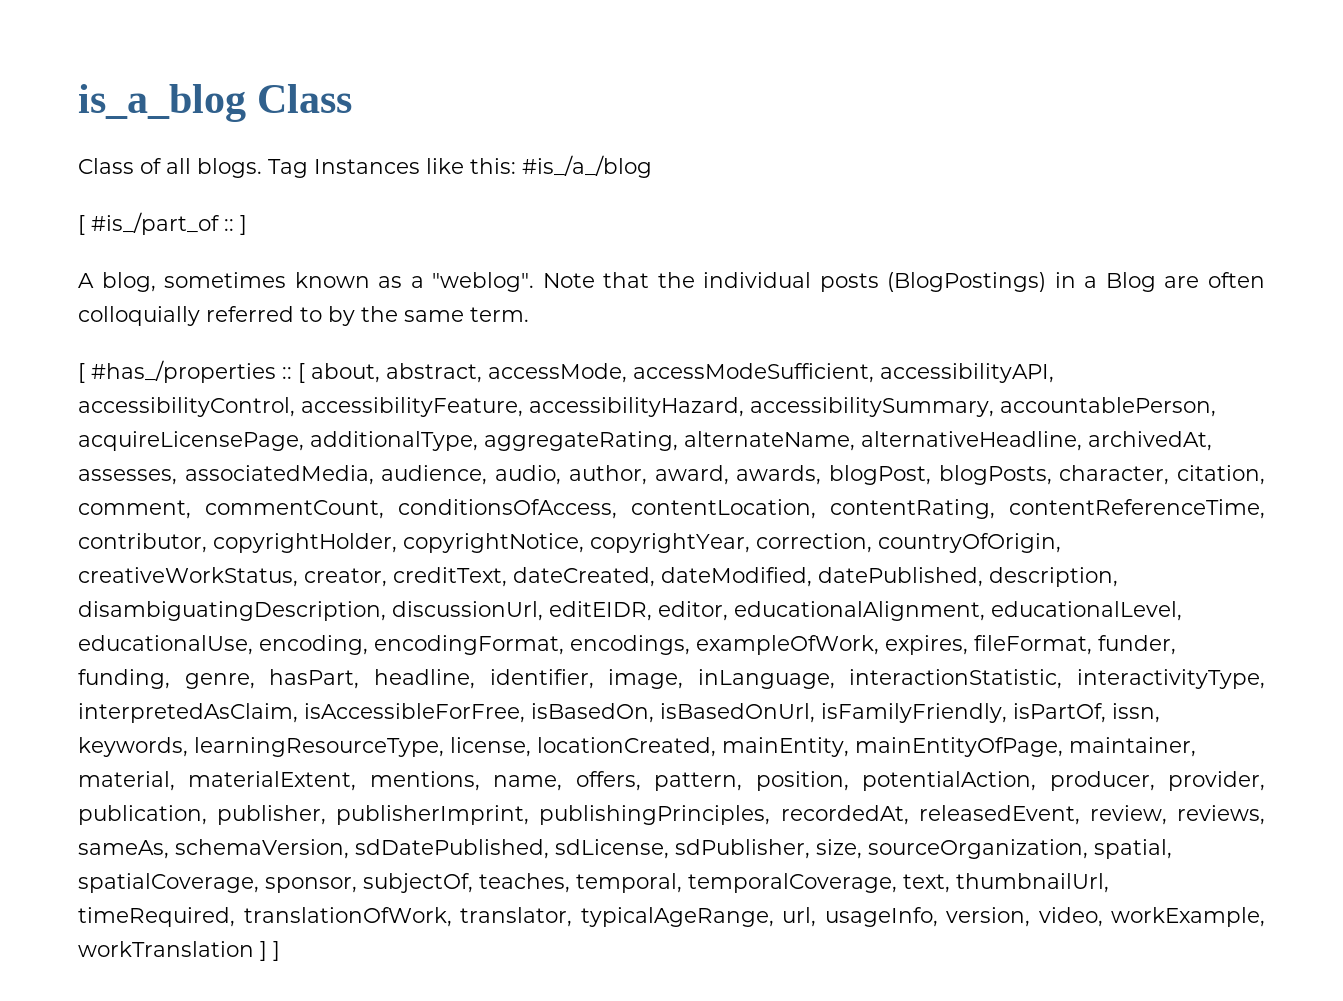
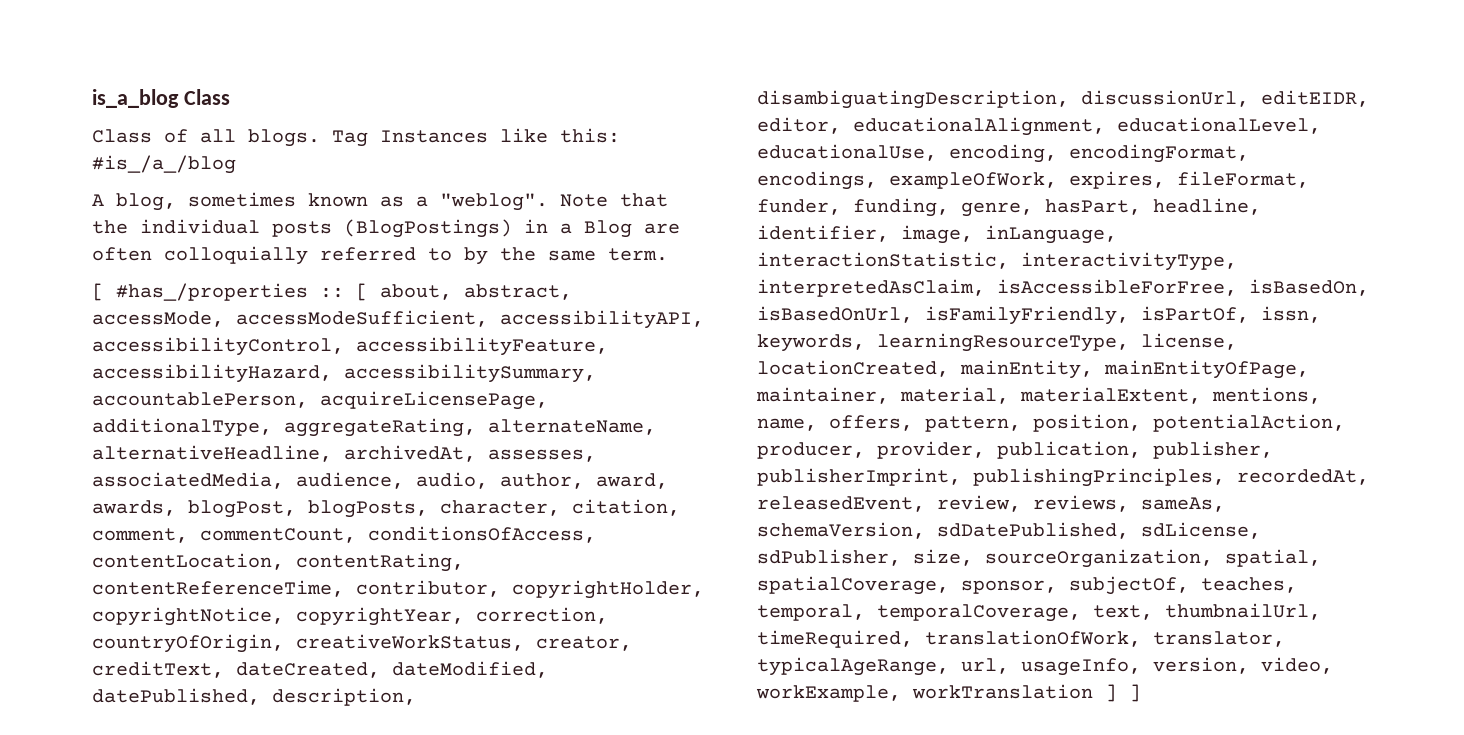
[78,212,247,235] // [ #is_/part_of :: ] -> (236, 164) none

